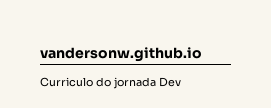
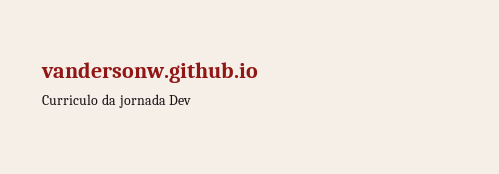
[96,77,111,87] do -> [101,94,116,105] da

